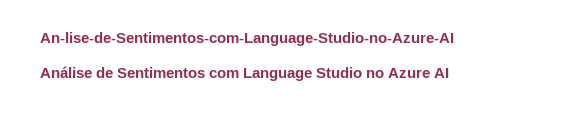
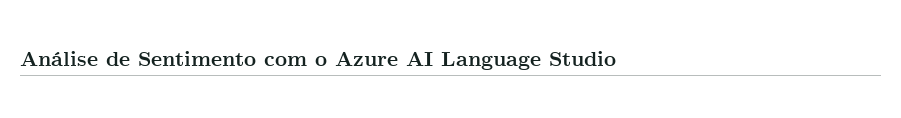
[40,32,454,46] An-lise-de-Sentimentos-com-Language-Studio-no-Azure-AI // -> (20, 58) none
[117,67,450,81] Sentimentos com Language Studio no Azure AI -> [138,51,616,70] Sentimento com o Azure AI Language Studio

